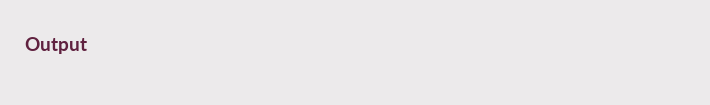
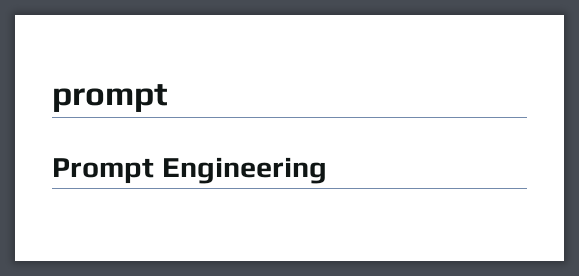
[25,37,87,54] Output -> [52,84,168,112] [52,157,327,184] prompt // Prompt Engineering

